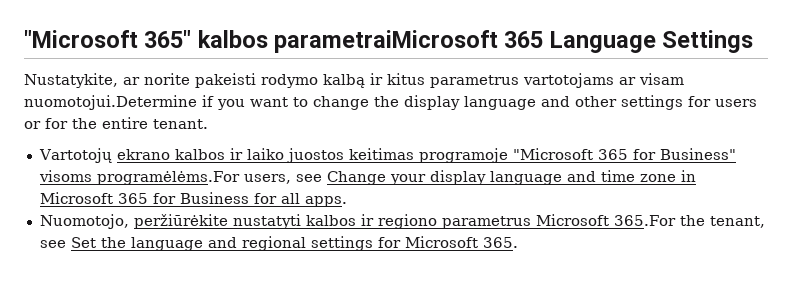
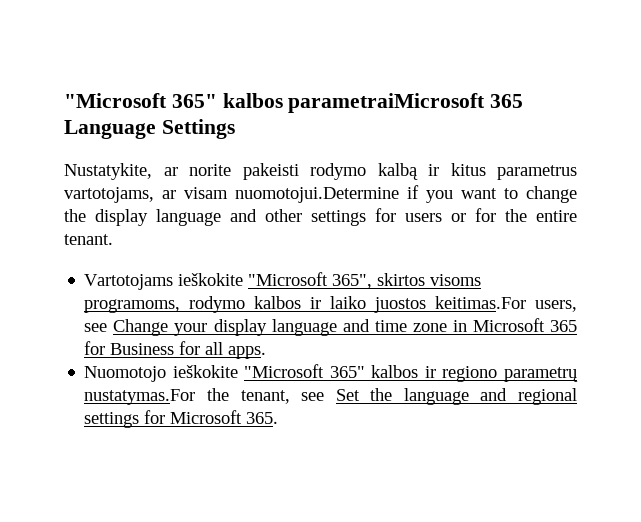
[523,73,614,88] vartotojams -> [64,187,154,203] vartotojams,
[38,148,736,163] [38,170,240,185] Vartotojų ekrano kalbos ir laiko juostos keitimas programoje "Microsoft 365 for Business" visoms programėlėms.For -> [84,272,482,290] [84,296,527,313] Vartotojams ieškokite "Microsoft 365", skirtos visoms programoms, rodymo kalbos ir laiko juostos keitimas.For
[39,214,676,229] Nuomotojo, peržiūrėkite nustatyti kalbos ir regiono parametrus Microsoft 365.For -> [84,364,578,382] [84,389,196,405] Nuomotojo ieškokite "Microsoft 365" kalbos ir regiono parametrų nustatymas.For

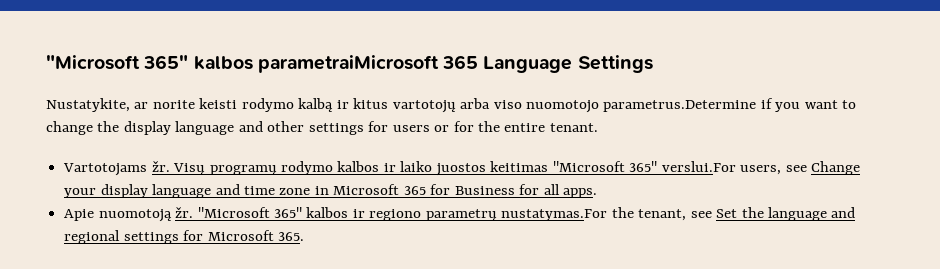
[242,163,299,180] pakeisti -> [199,98,238,109] keisti
[497,165,577,180] [64,187,399,203] parametrus vartotojams, ar visam nuomotojui.Determine -> [392,98,757,113] vartotojų arba viso nuomotojo parametrus.Determine
[178,272,482,289] [84,299,181,313] ieškokite "Microsoft 365", skirtos visoms programoms, -> [151,161,277,175] žr. Visų programų
[435,296,527,309] keitimas.For -> [490,161,736,172] keitimas "Microsoft 365" verslui.For
[84,365,238,382] Nuomotojo ieškokite -> [64,207,194,222] Apie nuomotoją žr.

